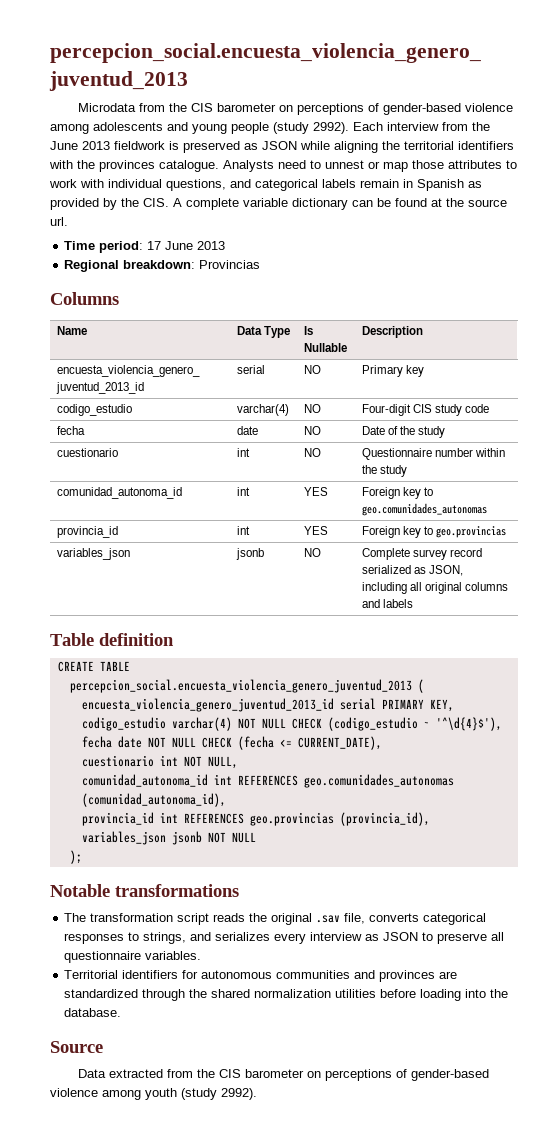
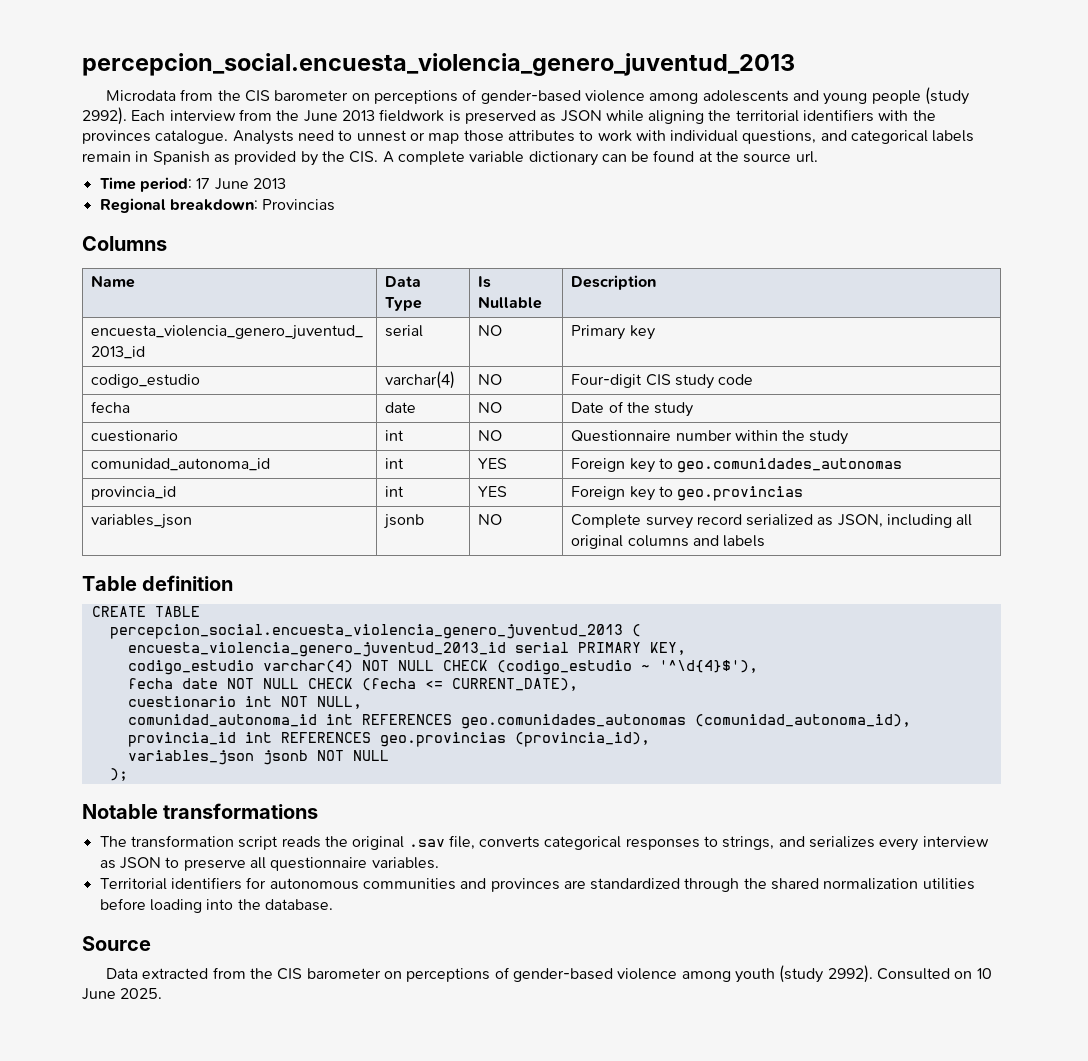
(257, 1094) none -> [876,968,992,980] [82,988,163,1000] Consulted on 10 June 2025.

